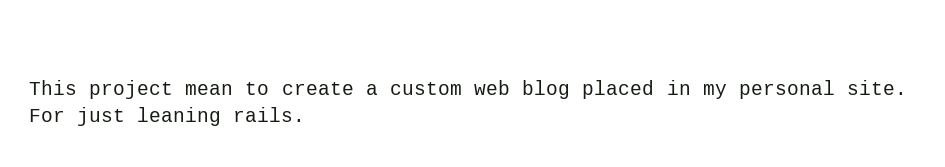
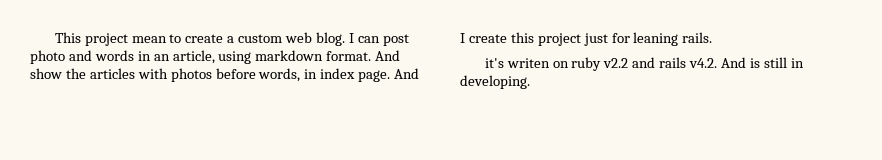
[522,80,908,99] [29,107,305,126] blog placed in my personal site. For just leaning rails. -> [316,32,409,46] [30,50,401,64] [30,68,420,82] [460,32,713,46] [484,57,804,71] [460,75,530,89] blog. I can post photo and words in an article, using markdown format. And show the articles with photos before words, in index page. And I create this project just for leaning rails. // it's writen on ruby v2.2 and rails v4.2. And is still in developing.

